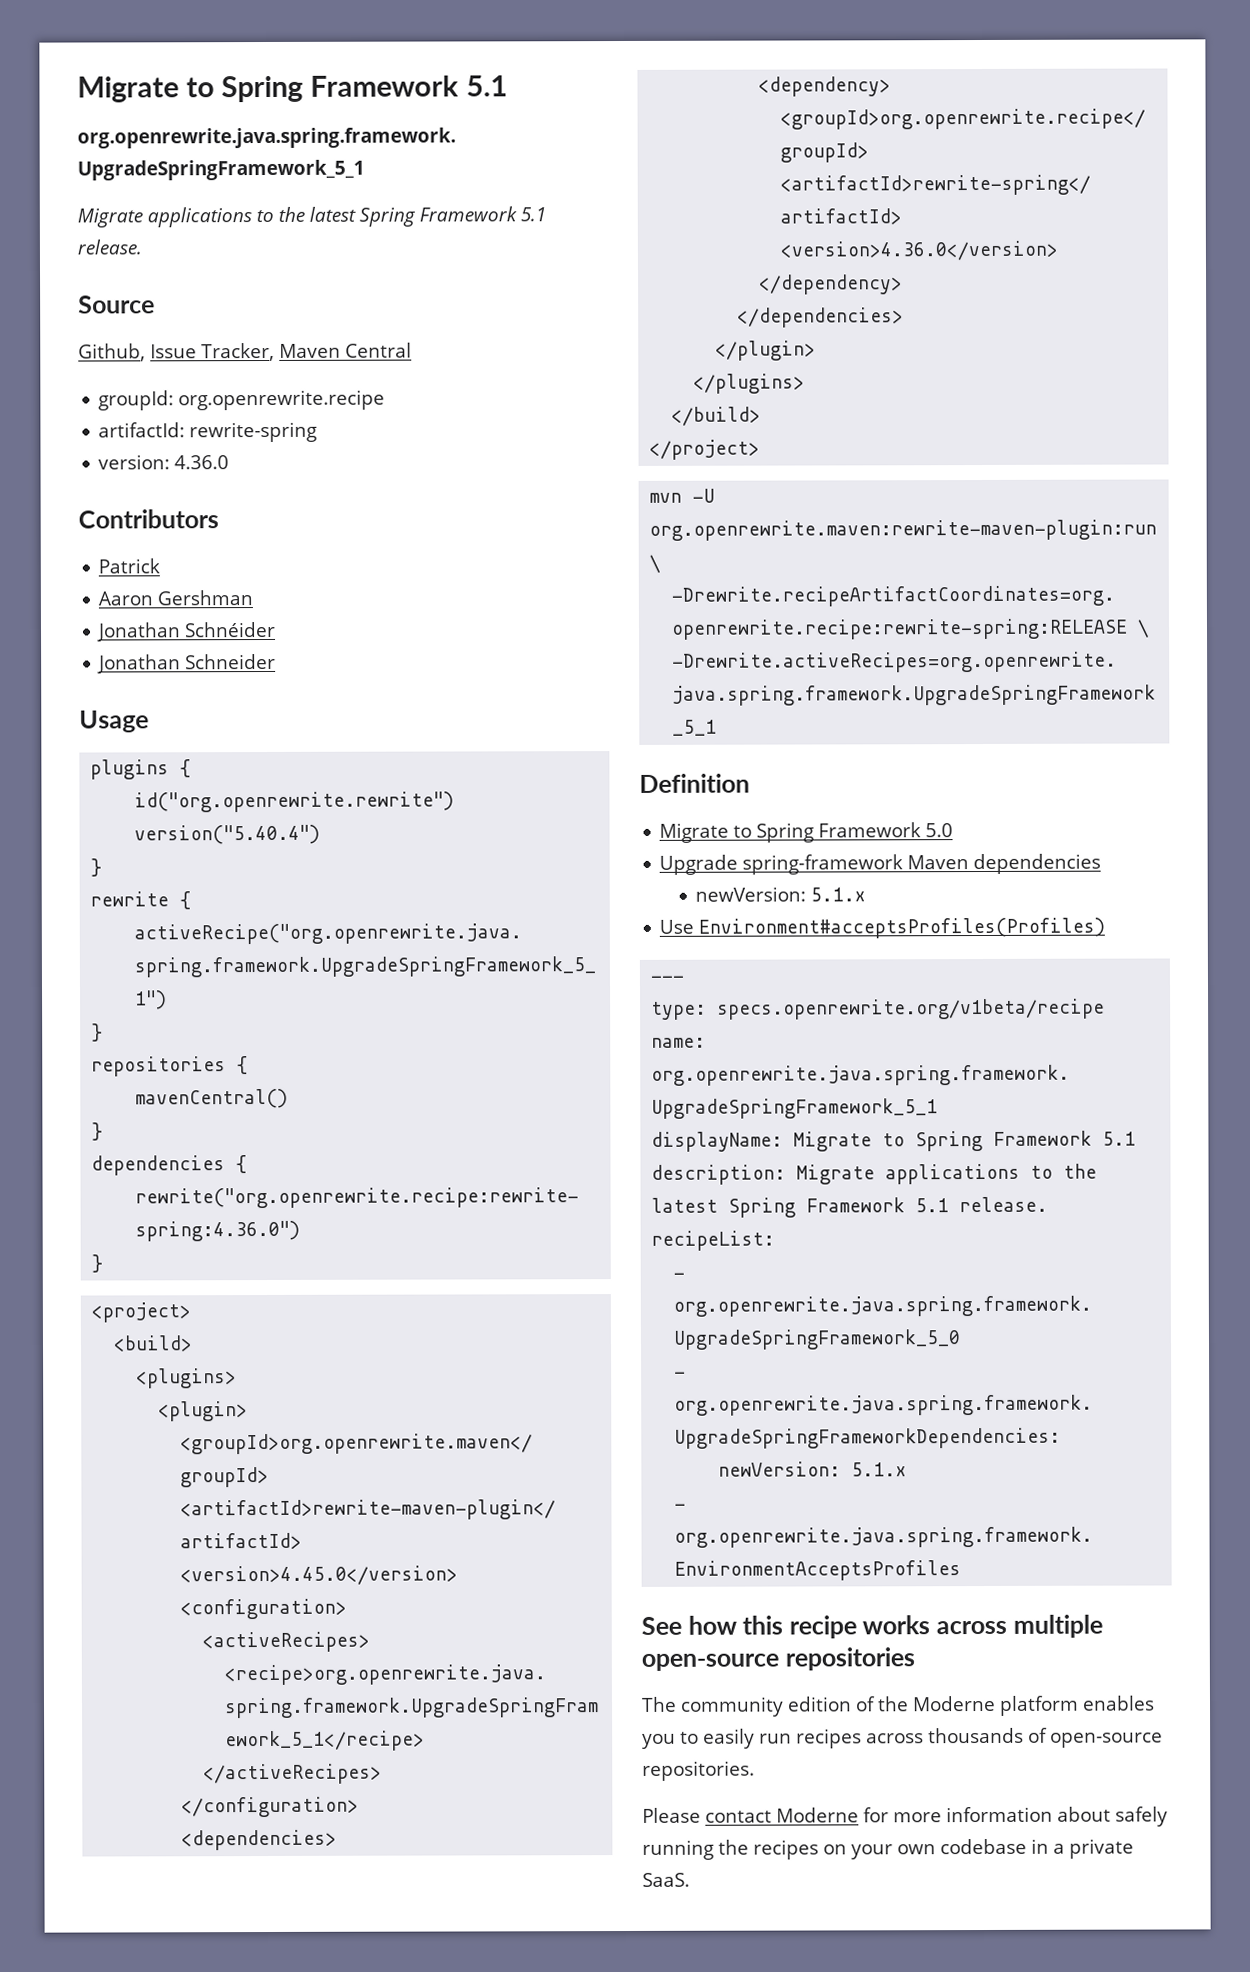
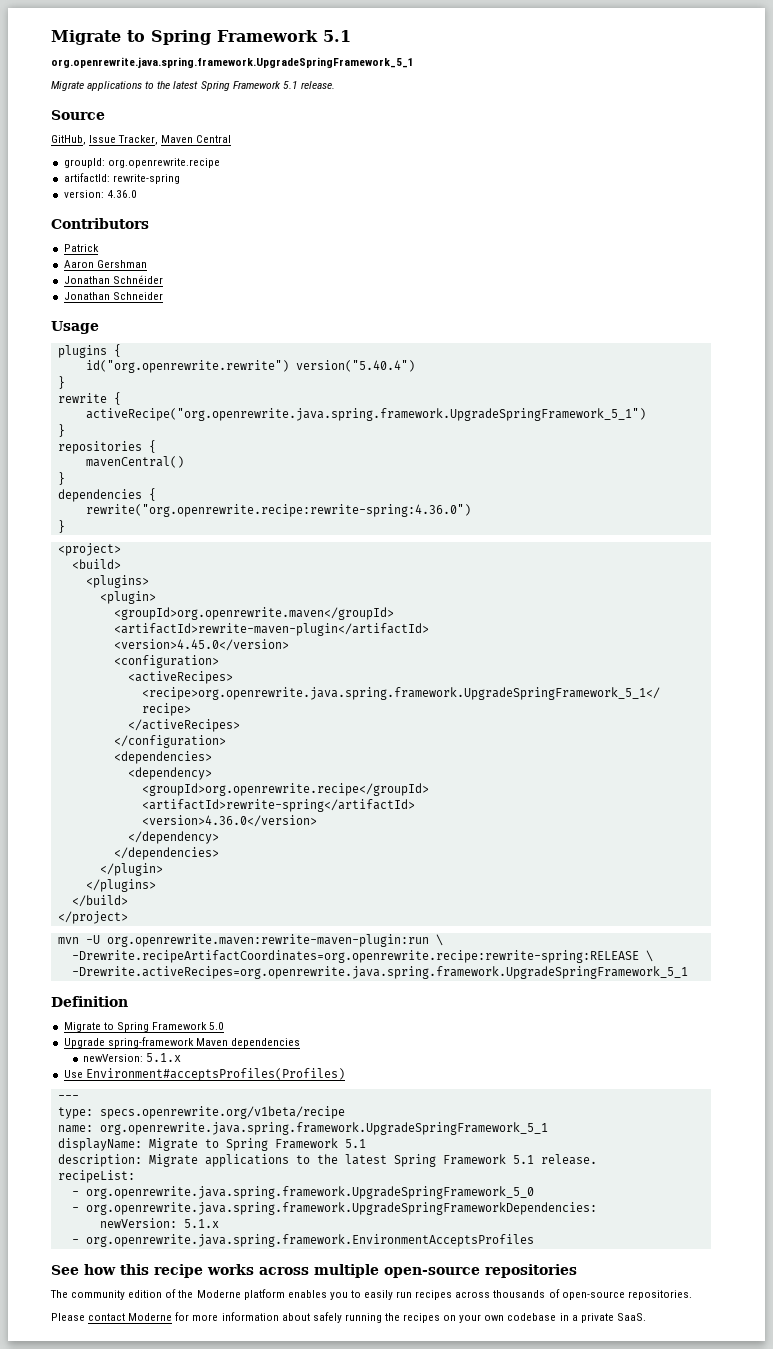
[78,343,146,362] Github, -> [51,135,86,145] GitHub,

